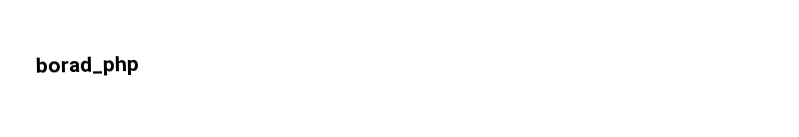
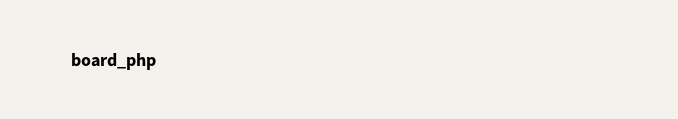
[35,55,140,77] borad_php -> [71,53,156,70] board_php

